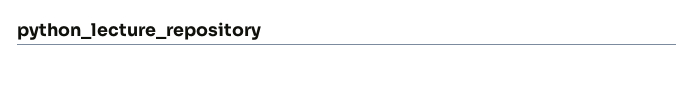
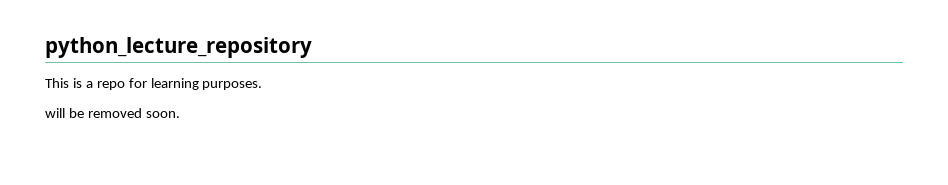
(261, 31) none -> [45,78,263,90] [45,108,180,118] // This is a repo for learning purposes. // will be removed soon.

